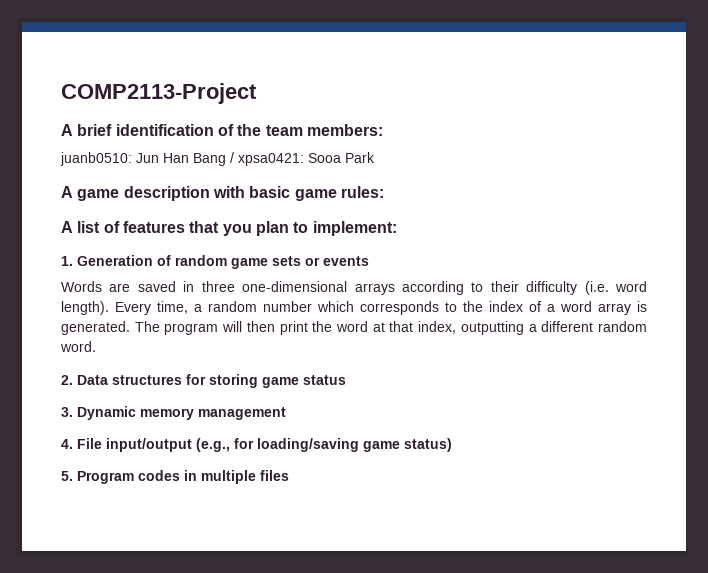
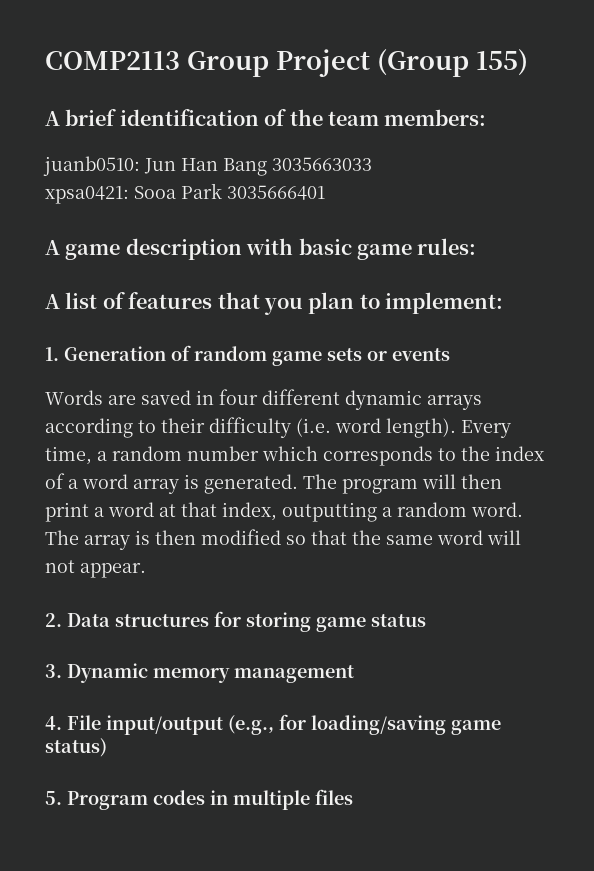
[61,83,257,104] COMP2113-Project -> [45,49,528,77] COMP2113 Group Project (Group 155)
[230,152,234,163] / -> [272,157,372,171] 3035663033 //
(375, 157) none -> [227,185,325,200] 3035666401
[201,281,348,292] three one-dimensional -> [219,389,422,410] four different dynamic
[312,321,333,332] the -> [94,507,104,517] a
[541,321,594,332] different -> (392, 512) none
(96, 346) none -> [45,529,521,550] [45,560,146,578] The array is then modified so that the same word will not appear.

